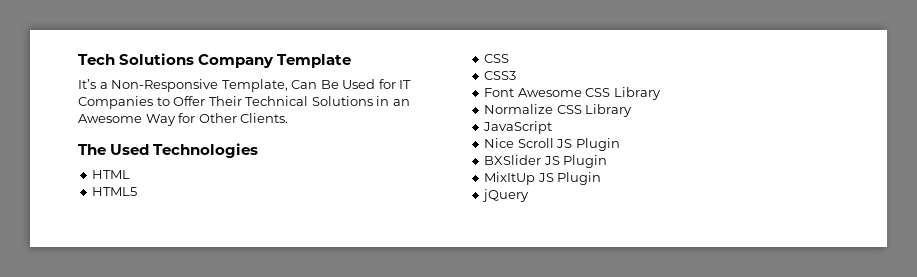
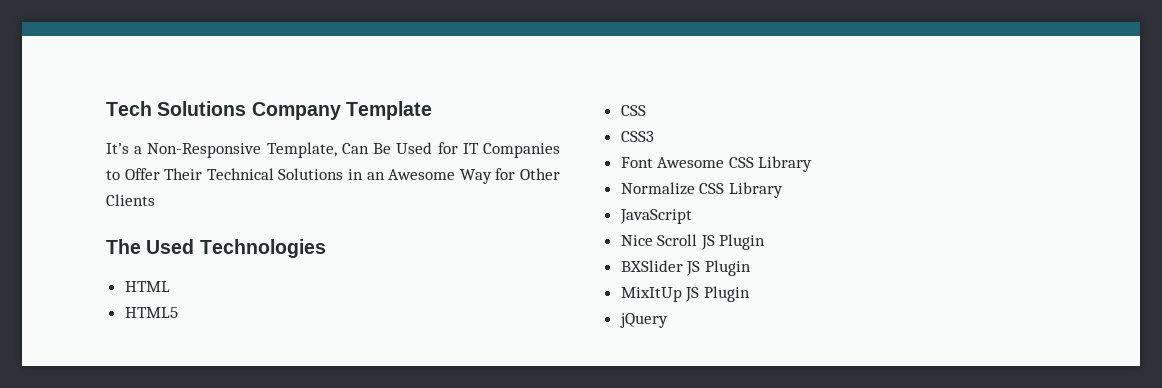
[240,113,289,123] Clients. -> [106,194,155,206] Clients

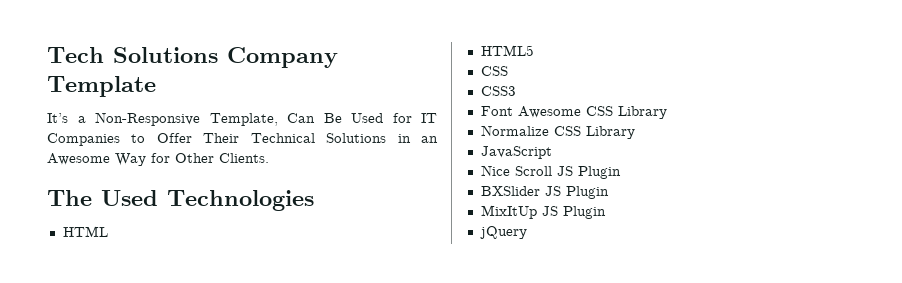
[106,194,155,206] Clients -> [219,153,269,163] Clients.

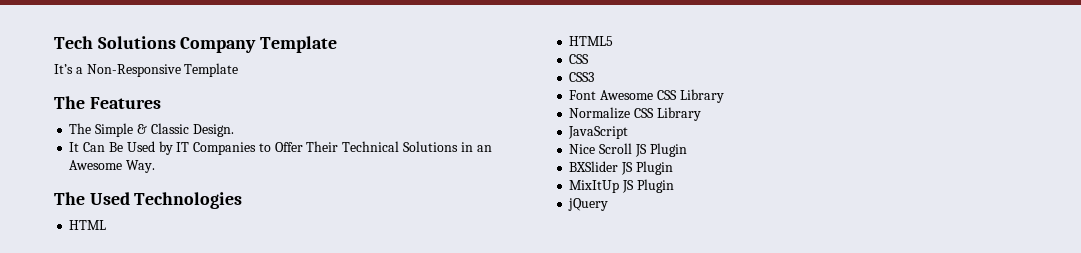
[209,113,278,126] Template, -> [184,63,239,77] [54,96,161,109] [69,123,234,137] [69,142,80,152] Template // The Features // The Simple & Classic Design. // It
[392,113,412,123] for -> [158,141,173,155] by
[115,153,269,166] Way for Other Clients. -> [126,160,156,173] Way.

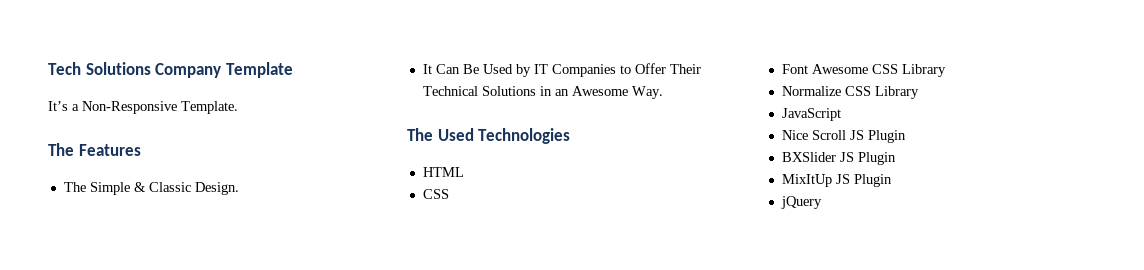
[184,63,239,77] Template -> [181,101,238,114] Template.
[569,36,614,46] [569,54,590,64] [569,72,595,82] // HTML5 // CSS // CSS3 -> [422,189,449,199] // CSS

